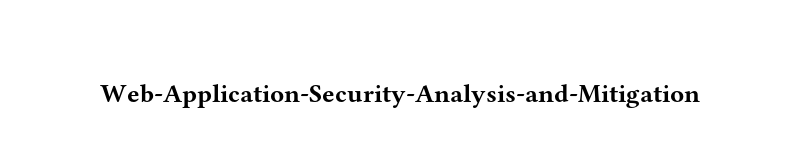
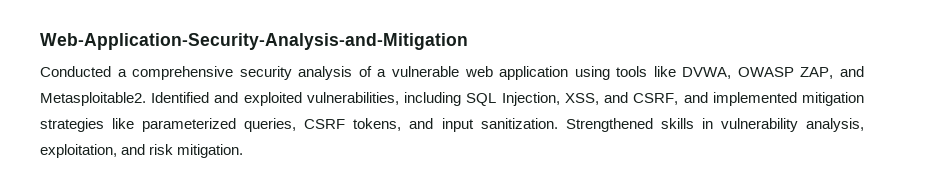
(700, 96) none -> [40,66,864,80] [40,92,865,106] [40,118,865,132] [40,144,244,158] // Conducted a comprehensive security analysis of a vulnerable web application using tools like DVWA, OWASP ZAP, and Metasploitable2. Identified and exploited vulnerabilities, including SQL Injection, XSS, and CSRF, and implemented mitigation strategies like parameterized queries, CSRF tokens, and input sanitization. Strengthened skills in vulnerability analysis, exploitation, and risk mitigation.

